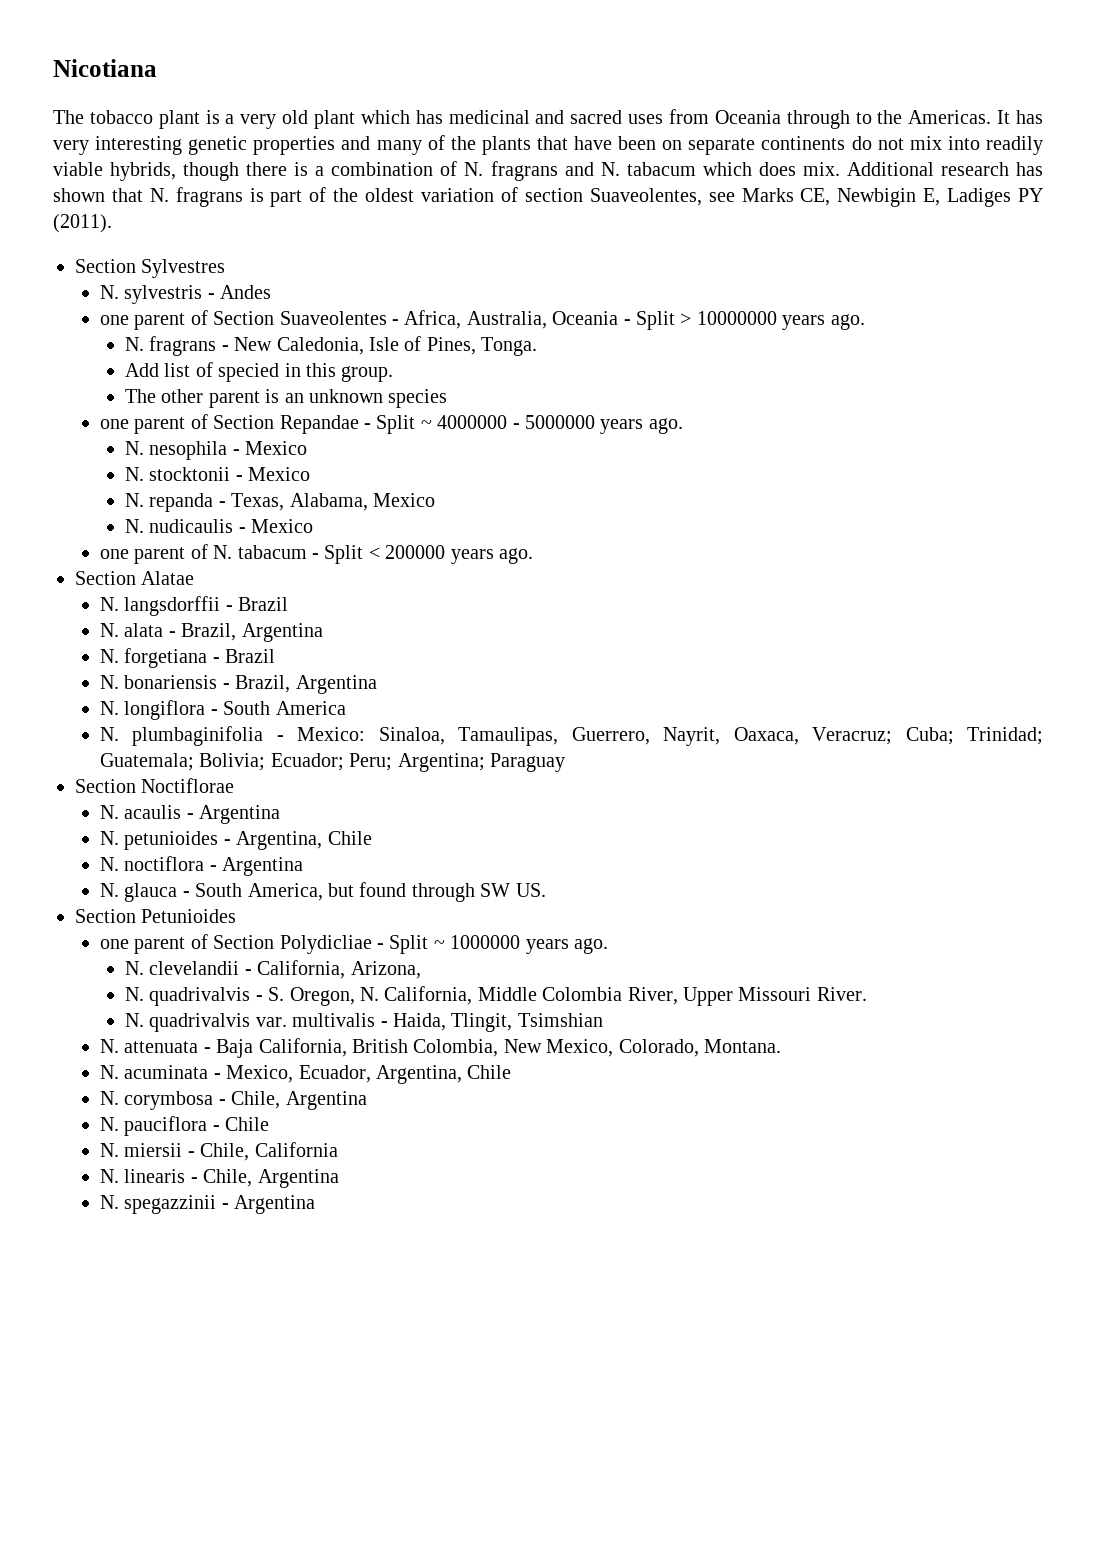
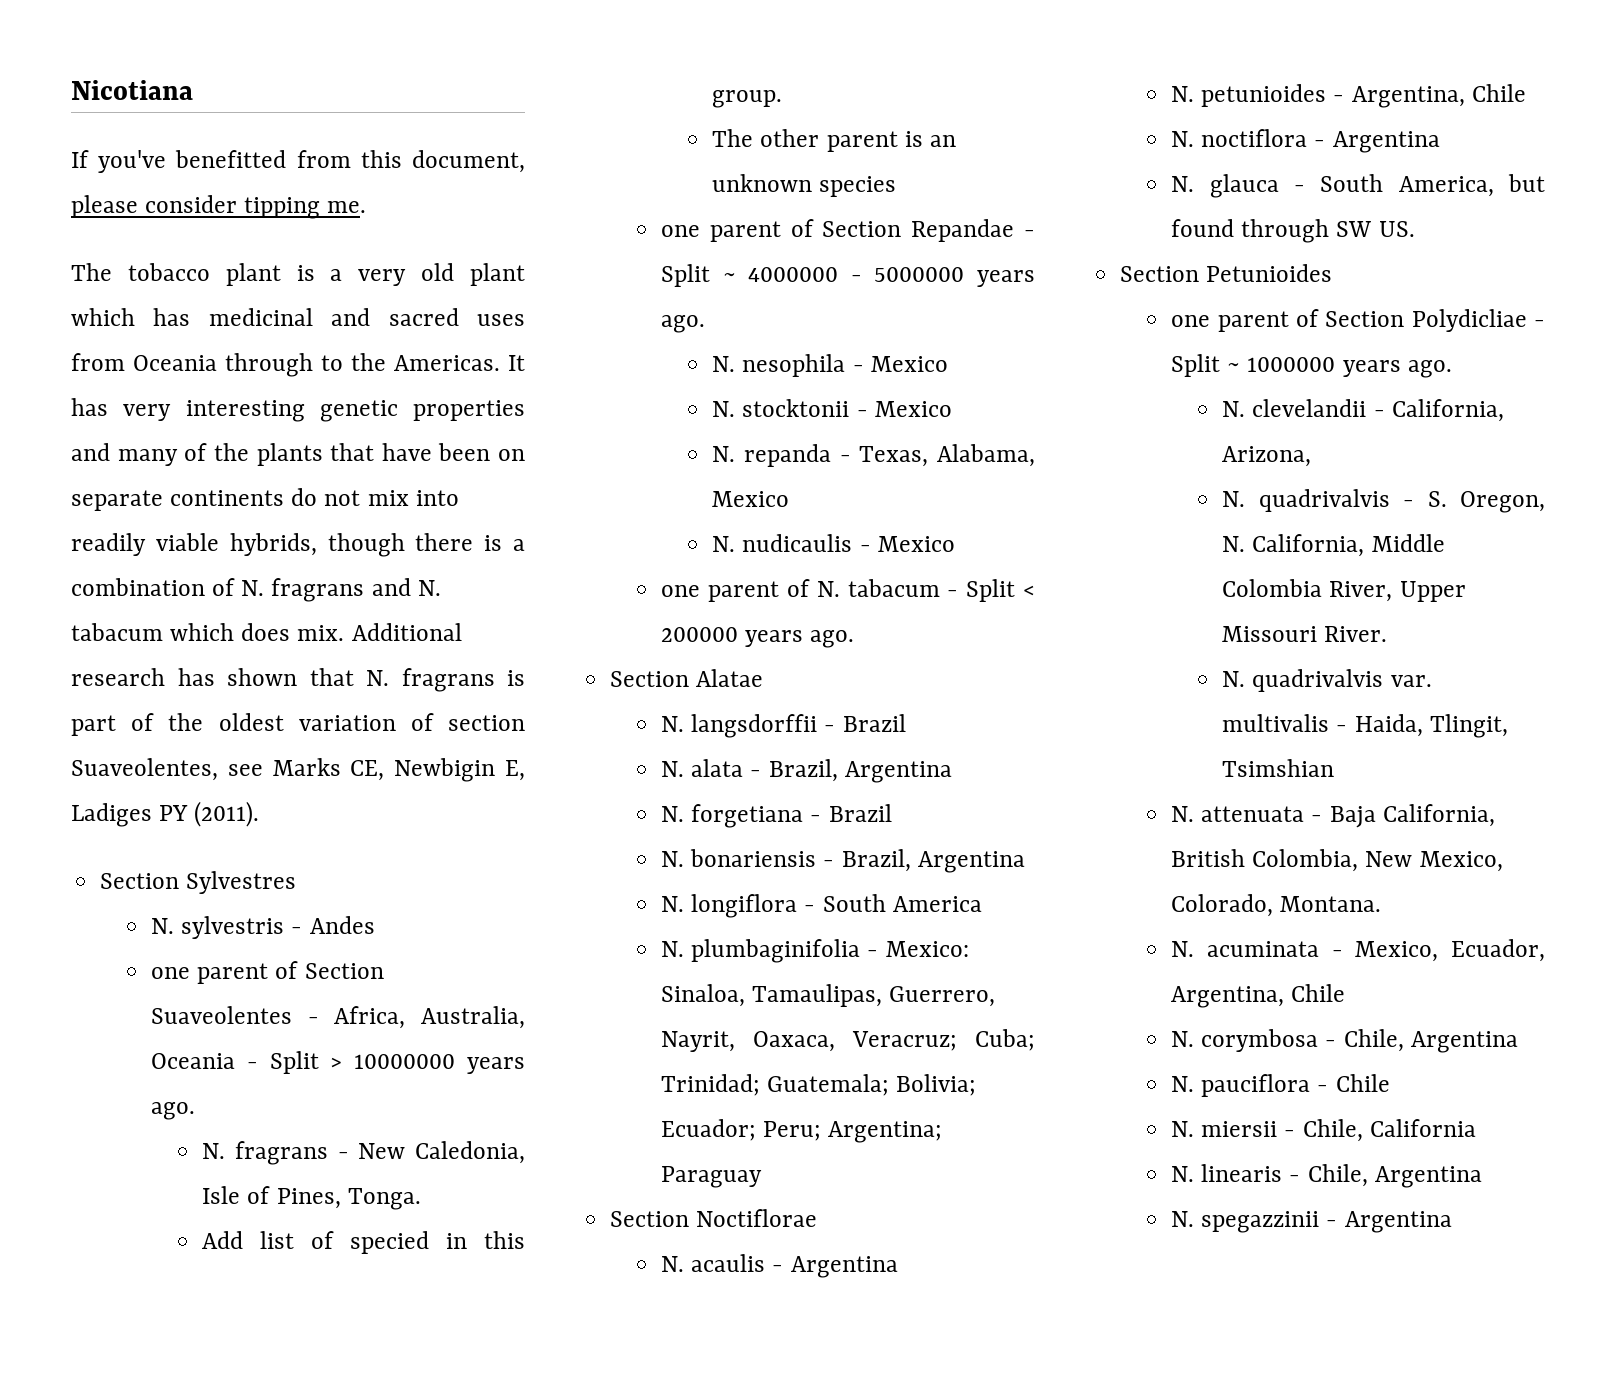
(157, 68) none -> [71,150,525,173] [71,195,367,219] // If you've benefitted from this document, please consider tipping me.

